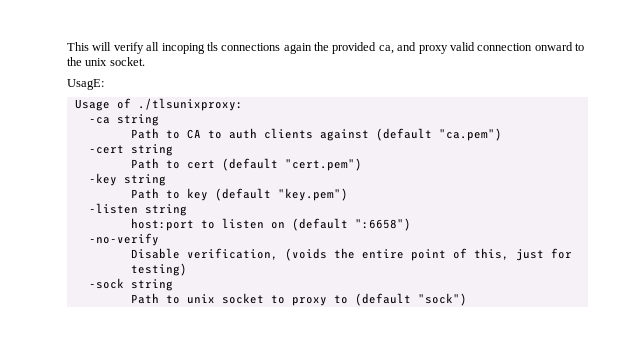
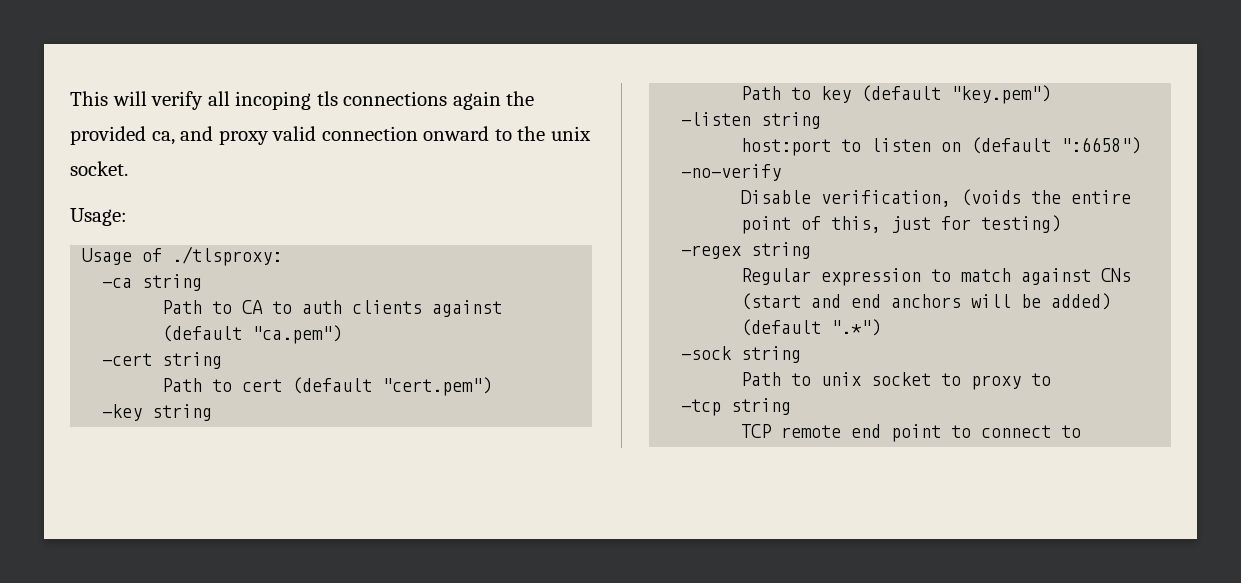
[67,79,104,90] UsagE: -> [70,208,127,226] Usage:
[137,98,243,111] ./tlsunixproxy: -> [172,246,283,266] ./tlsproxy:
(187, 269) none -> [681,242,812,259] [741,268,1132,286] [741,293,1112,310] [741,319,882,336] // -regex string // Regular expression to match against CNs (start and end anchors will be added) (default ".*")
[354,293,467,306] (default "sock") -> [681,398,792,416] [741,424,1082,442] // -tcp string // TCP remote end point to connect to

